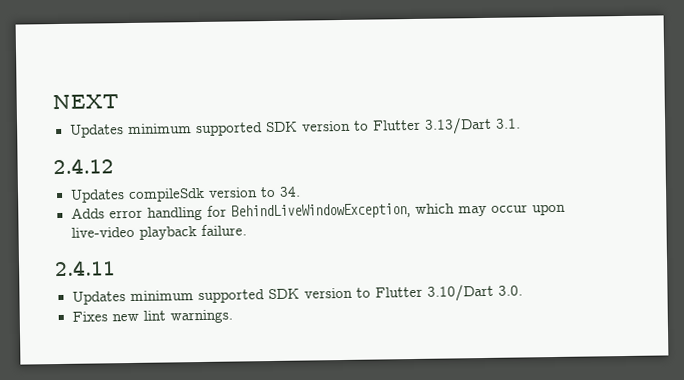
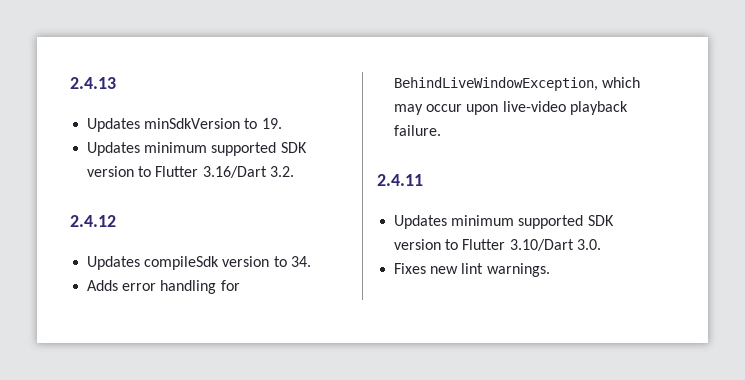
[52,94,119,110] [69,116,521,138] NEXT // Updates minimum supported SDK version to Flutter 3.13/Dart 3.1. -> [70,77,116,89] [87,118,282,132] [87,142,307,156] [87,166,294,178] 2.4.13 // Updates minSdkVersion to 19. // Updates minimum supported SDK version to Flutter 3.16/Dart 3.2.

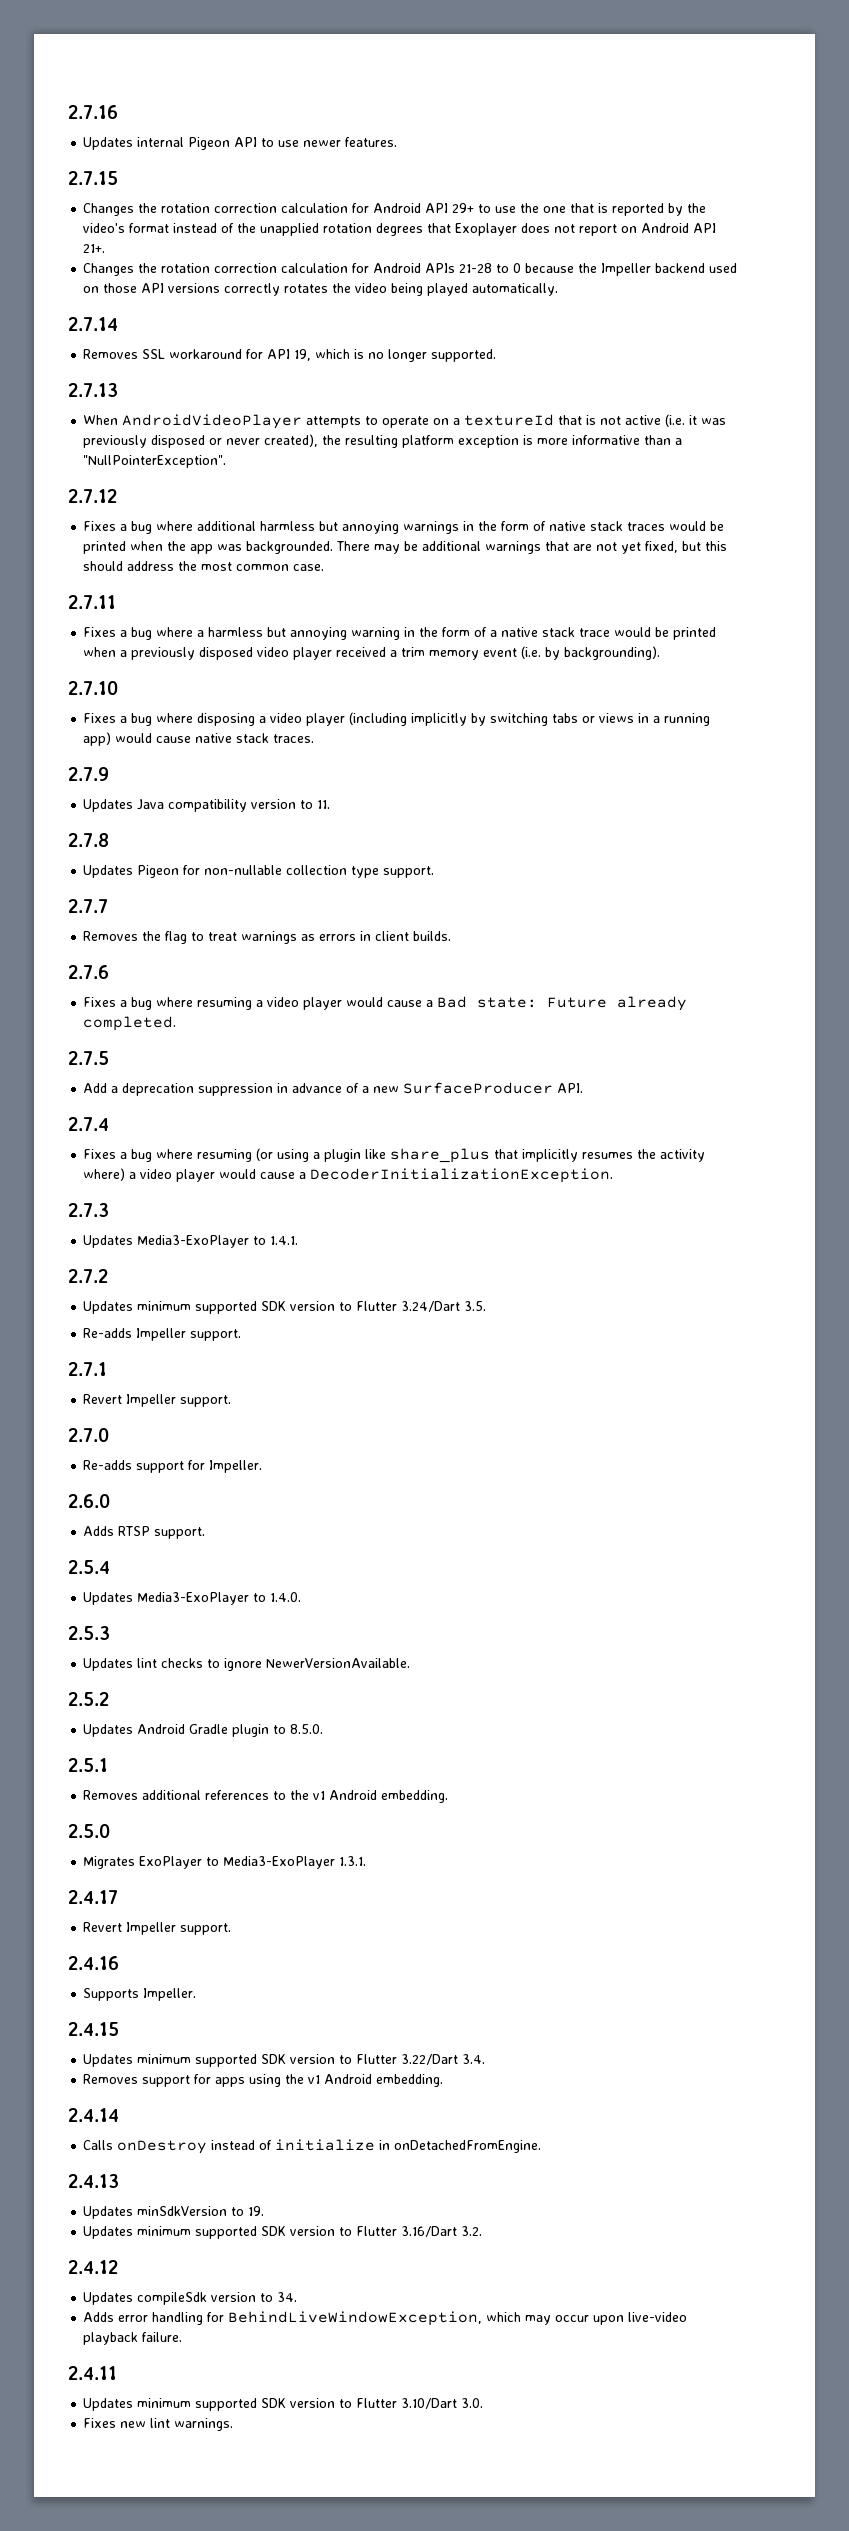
(70, 83) none -> [68,105,118,119] [83,137,398,150] [68,171,118,185] [83,203,707,216] [83,223,717,236] [83,244,106,253] [83,263,738,276] [83,283,559,296] [68,317,118,331] [83,349,497,362] [68,383,118,397] [83,414,727,429] [83,434,683,448] [83,455,227,468] [68,489,117,503] [83,521,725,534] [83,541,728,554] [83,561,325,571] [68,595,116,609] [83,627,717,640] [83,646,661,660] [68,681,118,695] [83,712,711,726] [83,732,315,746] [68,767,109,781] [83,799,331,812] [68,833,109,847] [83,865,435,878] [68,899,108,913] [83,931,452,944] [68,965,109,979] [83,996,688,1011] [83,1016,177,1031] [68,1051,109,1065] [83,1082,584,1096] [68,1117,109,1131] [83,1148,706,1163] [83,1168,614,1183] [68,1203,109,1217] [83,1235,299,1248] [68,1269,108,1283] [83,1301,487,1314] [83,1328,242,1341] [68,1362,107,1376] [83,1394,232,1407] [68,1428,109,1442] [83,1460,263,1473] [68,1494,110,1508] [83,1526,206,1539] [68,1560,110,1574] [83,1592,302,1605] [68,1626,110,1640] [83,1658,411,1671] [68,1692,109,1706] [83,1724,324,1737] [68,1758,108,1772] [83,1790,449,1803] [68,1824,110,1838] [83,1856,367,1869] [68,1890,118,1904] [83,1922,232,1935] [68,1956,119,1970] [83,1988,197,2001] [68,2022,119,2036] [83,2054,486,2067] [83,2074,444,2087] [68,2108,119,2122] [83,2139,542,2154] 2.7.16 // Updates internal Pigeon API to use newer features. // 2.7.15 // Changes the rotation correction calculation for Android API 29+ to use the one that is reported by the video's format instead of the unapplied rotation degrees that Exoplayer does not report on Android API 21+. // Changes the rotation correction calculation for Android APIs 21-28 to 0 because the Impeller backend used on those API versions correctly rotates the video being played automatically. // 2.7.14 // Removes SSL workaround for API 19, which is no longer supported. // 2.7.13 // When AndroidVideoPlayer attempts to operate on a textureId that is not active (i.e. it was previously disposed or never created), the resulting platform exception is more informative than a "NullPointerException". // 2.7.12 // Fixes a bug where additional harmless but annoying warnings in the form of native stack traces would be printed when the app was backgrounded. There may be additional warnings that are not yet fixed, but this should address the most common case. // 2.7.11 // Fixes a bug where a harmless but annoying warning in the form of a native stack trace would be printed when a previously disposed video player received a trim memory event (i.e. by backgrounding). // 2.7.10 // Fixes a bug where disposing a video player (including implicitly by switching tabs or views in a running app) would cause native stack traces. // 2.7.9 // Updates Java compatibility version to 11. // 2.7.8 // Updates Pigeon for non-nullable collection type support. // 2.7.7 // Removes the flag to treat warnings as errors in client builds. // 2.7.6 // Fixes a bug where resuming a video player would cause a Bad state: Future already completed. // 2.7.5 // Add a deprecation suppression in advance of a new SurfaceProducer API. // 2.7.4 // Fixes a bug where resuming (or using a plugin like share_plus that implicitly resumes the activity where) a video player would cause a DecoderInitializationException. // 2.7.3 // Updates Media3-ExoPlayer to 1.4.1. // 2.7.2 // Updates minimum supported SDK version to Flutter 3.24/Dart 3.5. // Re-adds Impeller support. // 2.7.1 // Revert Impeller support. // 2.7.0 // Re-adds support for Impeller. // 2.6.0 // Adds RTSP support. // 2.5.4 // Updates Media3-ExoPlayer to 1.4.0. // 2.5.3 // Updates lint checks to ignore NewerVersionAvailable. // 2.5.2 // Updates Android Gradle plugin to 8.5.0. // 2.5.1 // Removes additional references to the v1 Android embedding. // 2.5.0 // Migrates ExoPlayer to Media3-ExoPlayer 1.3.1. // 2.4.17 // Revert Impeller support. // 2.4.16 // Supports Impeller. // 2.4.15 // Updates minimum supported SDK version to Flutter 3.22/Dart 3.4. // Removes support for apps using the v1 Android embedding. // 2.4.14 // Calls onDestroy instead of initialize in onDetachedFromEngine. //

